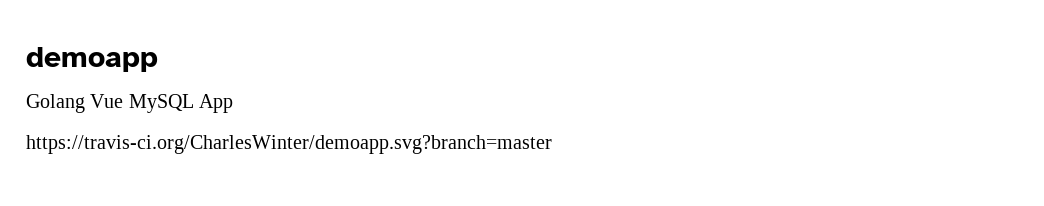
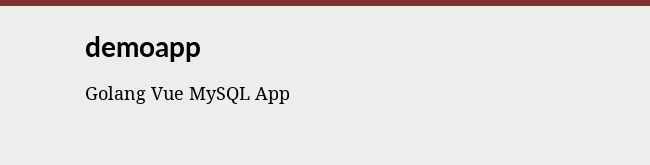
[26,135,552,154] // https://travis-ci.org/CharlesWinter/demoapp.svg?branch=master -> (290, 95) none

